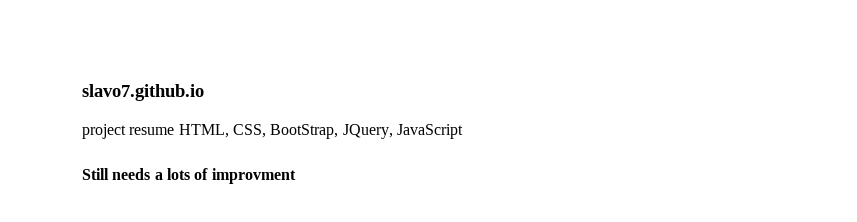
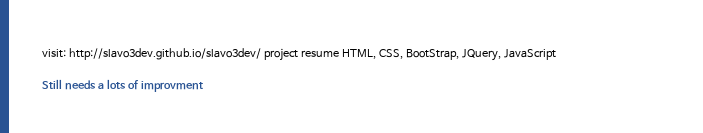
[82,84,204,101] slavo7.github.io // -> [42,48,261,60] visit: http://slavo3dev.github.io/slavo3dev/

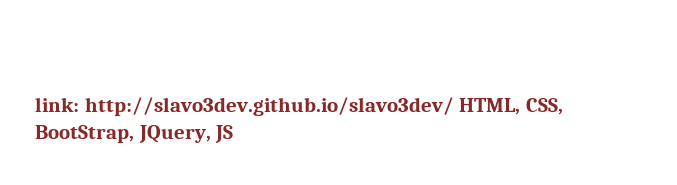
[42,48,556,61] [42,79,203,92] visit: http://slavo3dev.github.io/slavo3dev/ project resume HTML, CSS, BootStrap, JQuery, JavaScript // Still needs a lots of improvment -> [35,97,563,116] [35,125,234,143] link: http://slavo3dev.github.io/slavo3dev/ HTML, CSS, BootStrap, JQuery, JS

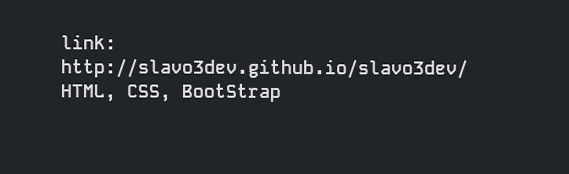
[35,125,234,143] BootStrap, JQuery, JS -> [181,83,282,102] BootStrap

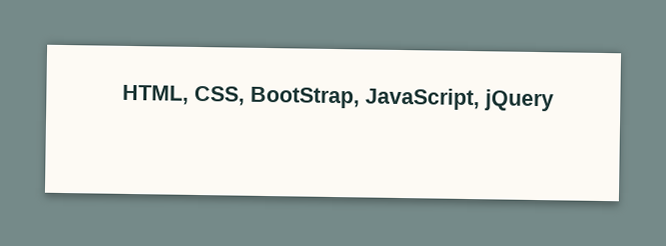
[61,34,117,50] [61,58,469,79] [60,83,282,103] link: http://slavo3dev.github.io/slavo3dev/ HTML, CSS, BootStrap -> [122,84,554,112] HTML, CSS, BootStrap, JavaScript, jQuery

